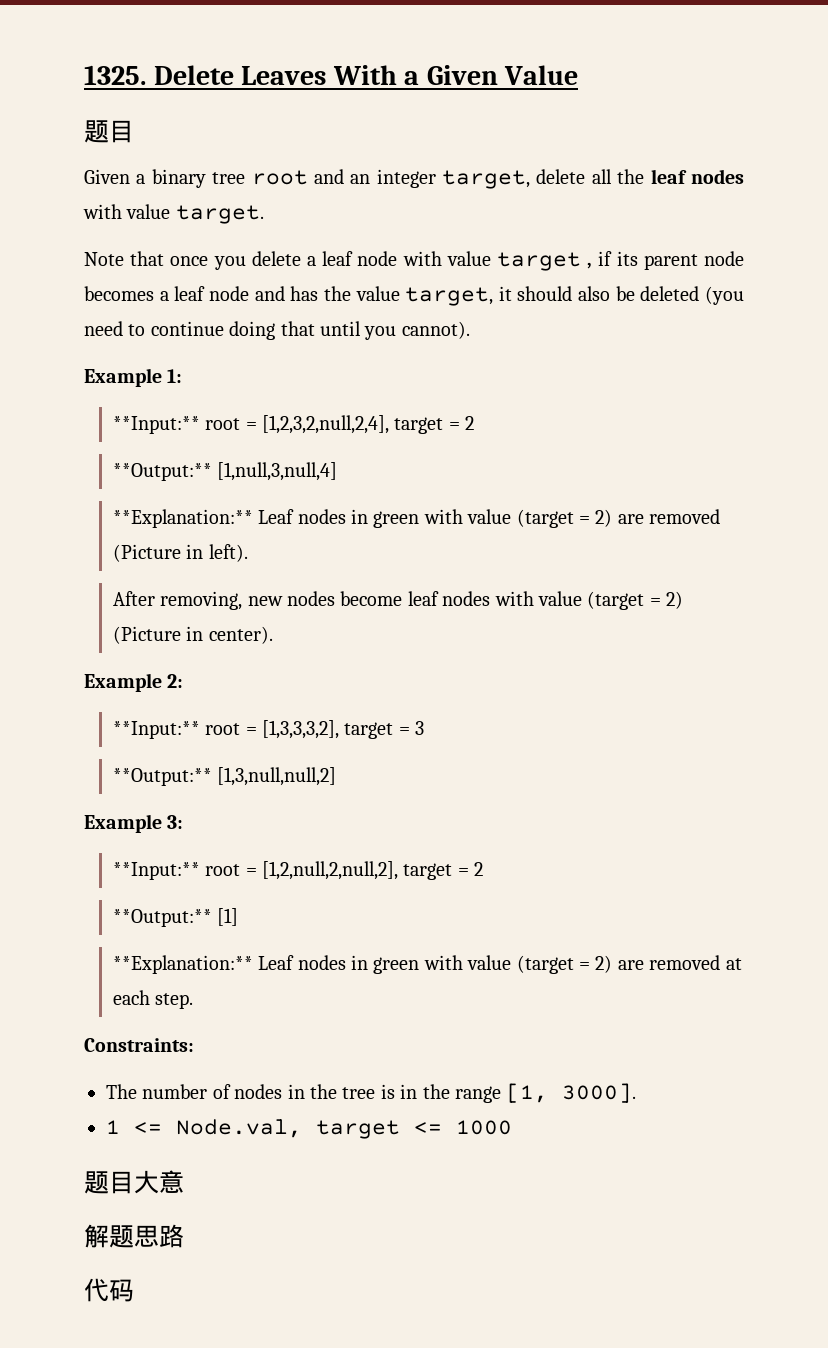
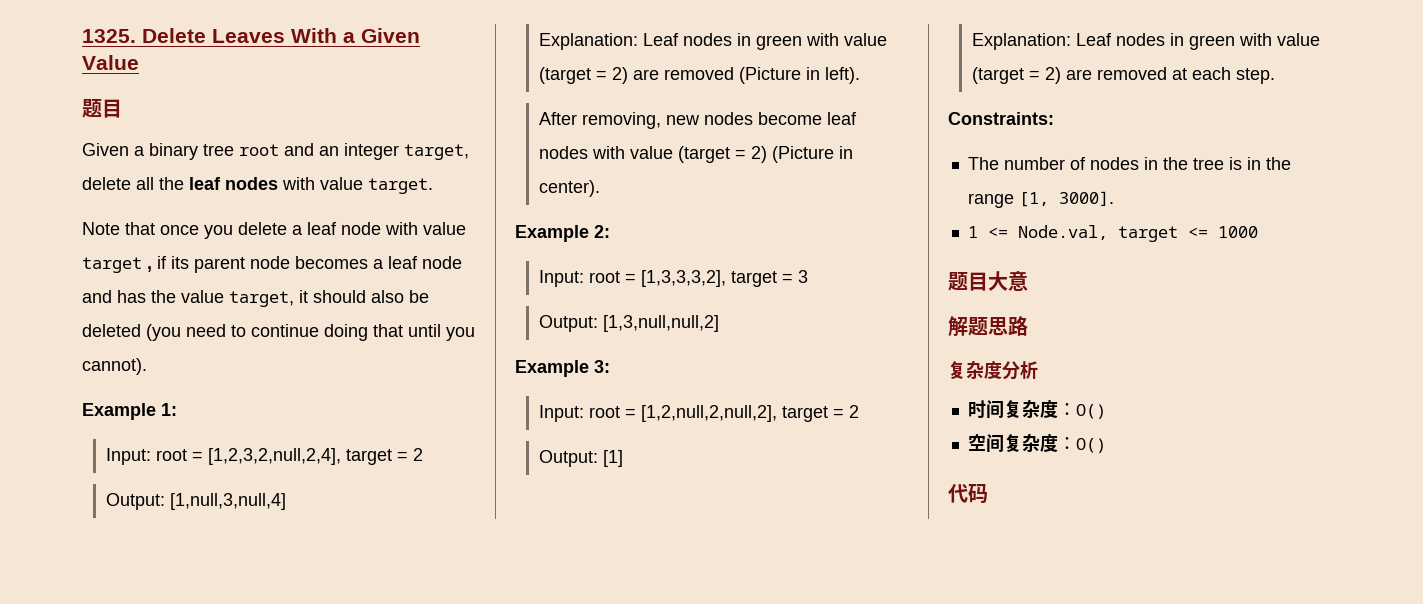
[112,416,200,434] **Input:** -> [105,448,151,465] Input:
[112,463,212,481] **Output:** -> [105,493,165,510] Output:
[112,509,253,528] **Explanation:** -> [538,33,638,50] Explanation:
[112,721,200,739] **Input:** -> [538,270,584,287] Input:
[112,768,212,786] **Output:** -> [538,315,598,332] Output:
[112,862,200,880] **Input:** -> [538,405,584,422] Input:
[112,909,212,927] **Output:** -> [538,450,598,467] Output:
[112,955,253,974] **Explanation:** -> [971,33,1071,50] Explanation:
(184, 1236) none -> [948,361,1038,380] [967,400,1106,419] [967,434,1106,453] // 复杂度分析 // 时间复杂度：O() // 空间复杂度：O()

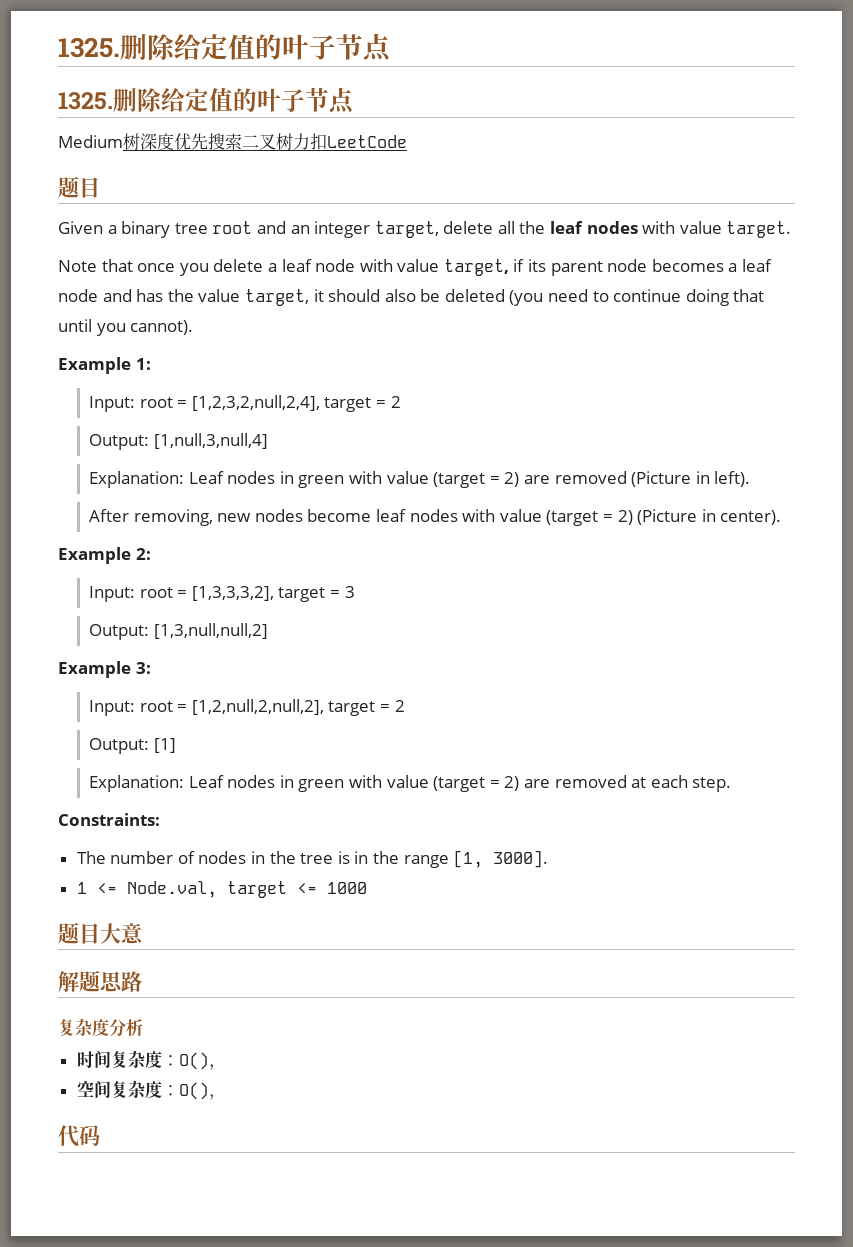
[82,28,420,43] [82,55,139,70] 1325. Delete Leaves With a Given Value -> [58,33,391,62] [58,87,354,114] [58,133,407,150] 1325.删除给定值的叶子节点 // 1325.删除给定值的叶子节点 // Medium树深度优先搜索二叉树力扣LeetCode
[82,257,152,273] target , -> [443,259,509,276] target,
(1106, 411) none -> [208,1064,226,1070] ，
(1106, 445) none -> [208,1094,226,1100] ，

